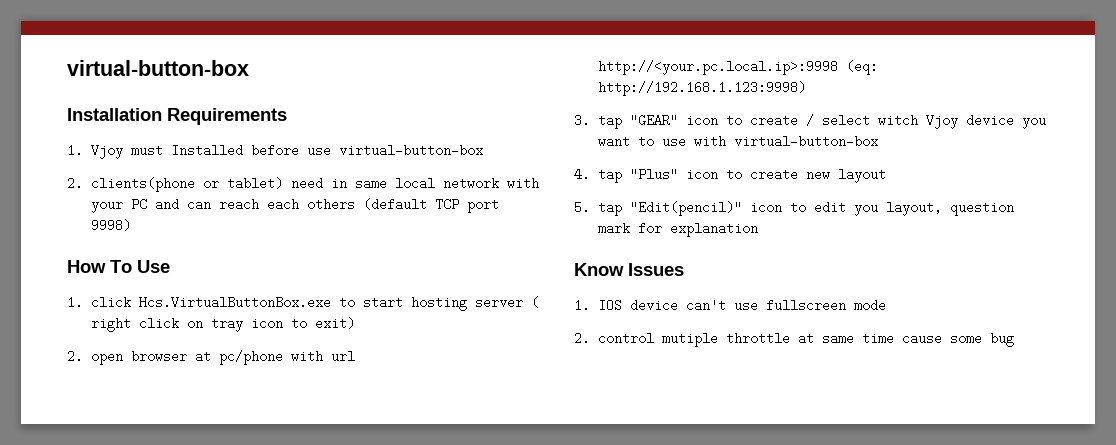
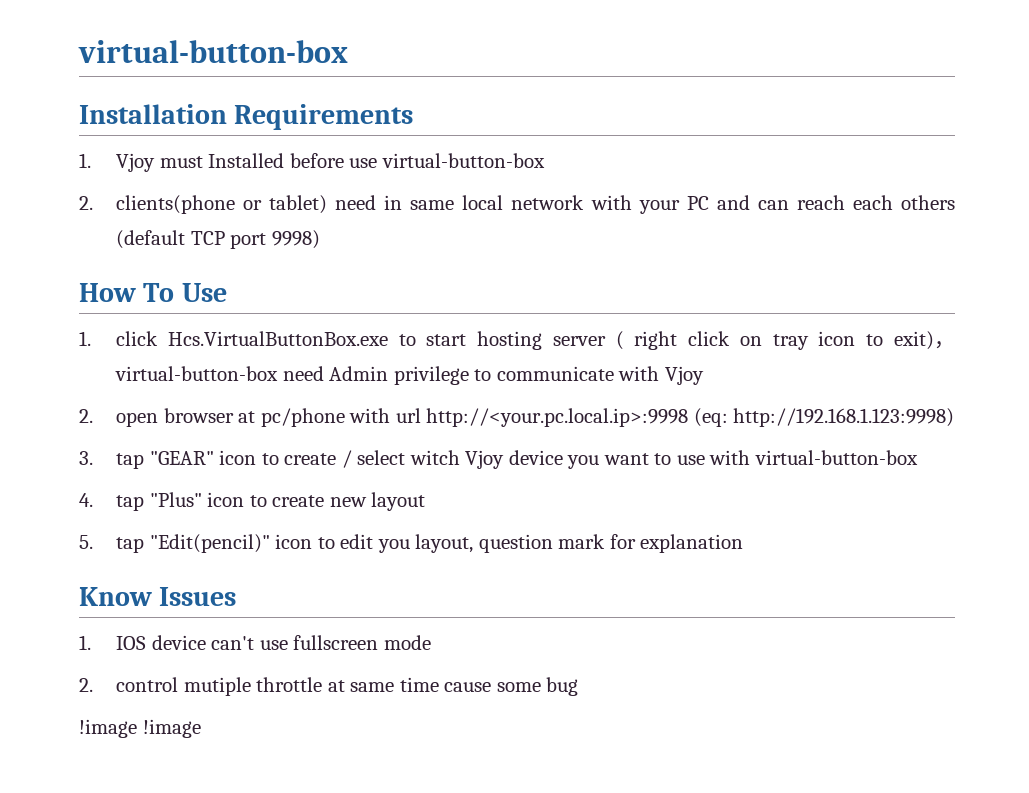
(355, 323) none -> [934,341,956,349] [114,366,704,385] ，virtual-button-box need Admin privilege to communicate with Vjoy
(1014, 339) none -> [79,719,201,738] // !image !image

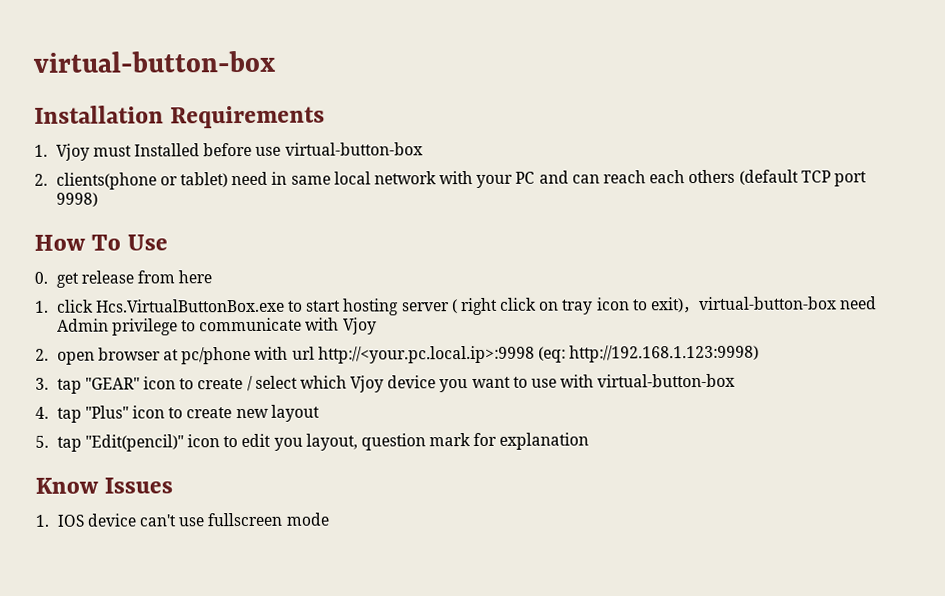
(227, 292) none -> [34,270,213,288] // 0. get release from here
[409,450,460,465] witch -> [299,375,347,389] which
[79,677,579,696] [79,719,201,738] // 2. control mutiple throttle at same time cause some bug // !image !image -> (329, 519) none

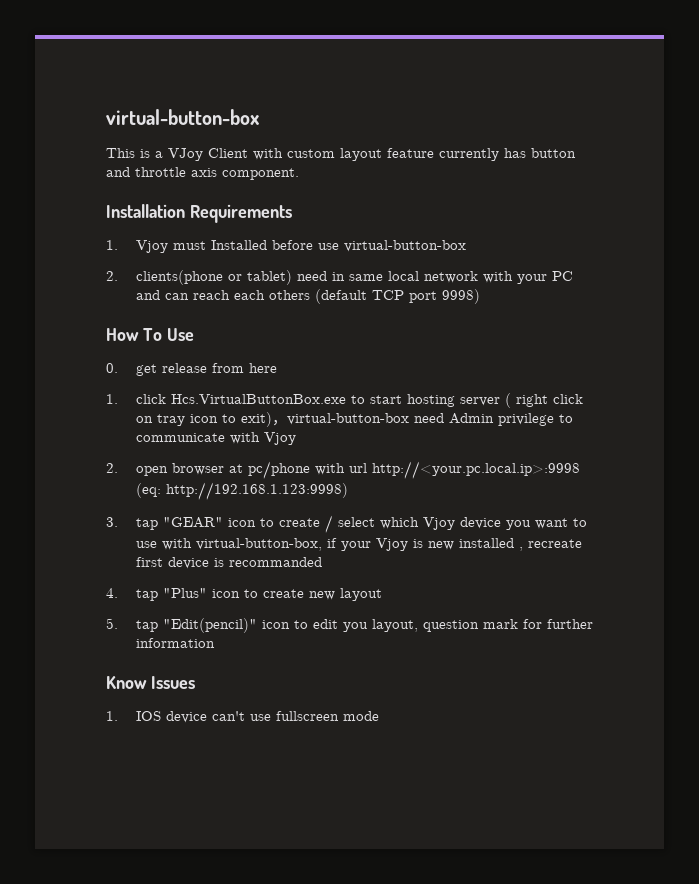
[33,50,276,73] virtual-button-box -> [106,109,259,125] [106,148,576,161] [106,167,299,180] virtual-button-box // This is a VJoy Client with custom layout feature currently has button and throttle axis component.
[597,373,736,388] virtual-button-box -> [195,538,582,551] [135,557,322,569] virtual-button-box, if your Vjoy is new installed , recreate first device is recommanded
[499,432,590,450] explanation -> [546,619,593,629] [135,638,215,648] further information

